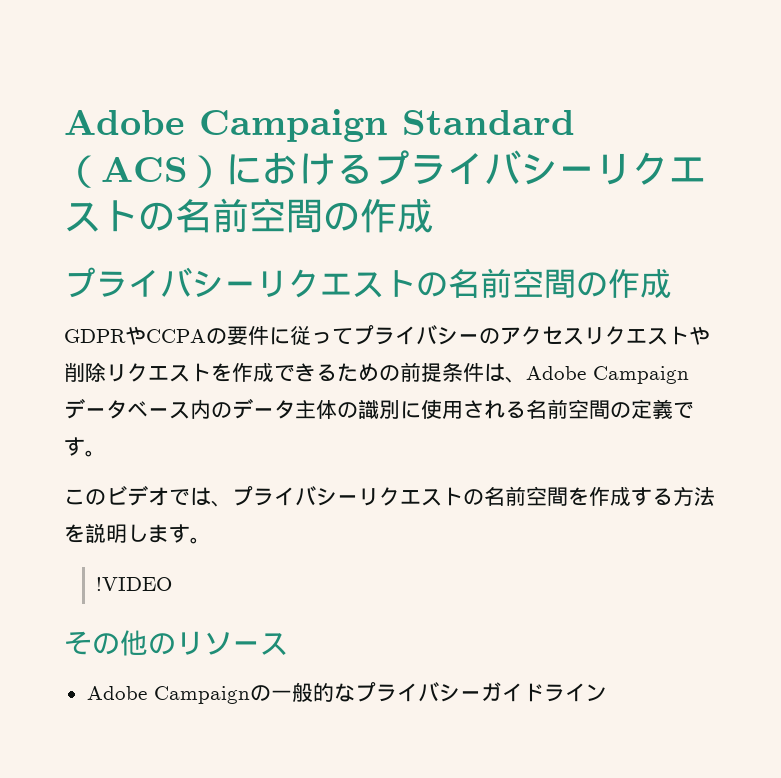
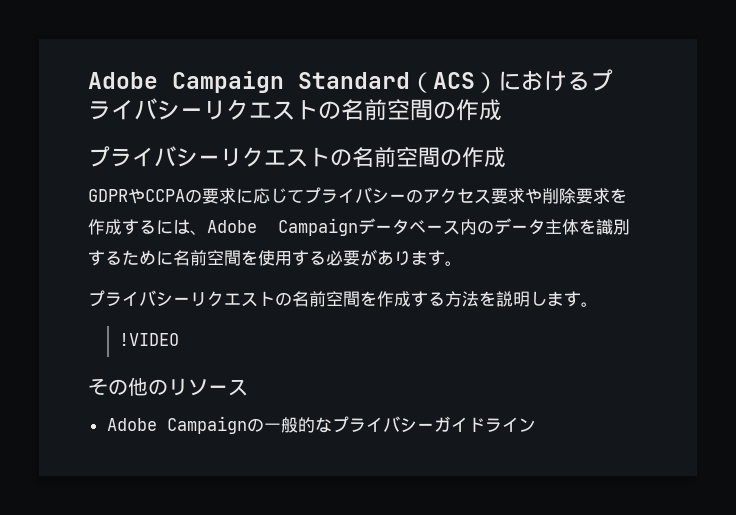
[248,325,332,345] 件に従っ -> [219,188,287,204] 求に応じ
[584,326,710,345] [64,362,484,382] リクエストや削除リクエストを作成できるための前提条件 -> [491,188,627,204] [88,219,173,235] 要求や削除要求を作成するに
[337,399,694,419] [64,437,106,457] [64,485,232,507] の識別に使用される名前空間の定義です。 // このビデオでは、 -> [579,219,630,235] [88,249,462,266] を識別するために名前空間を使用する必要があります。 //

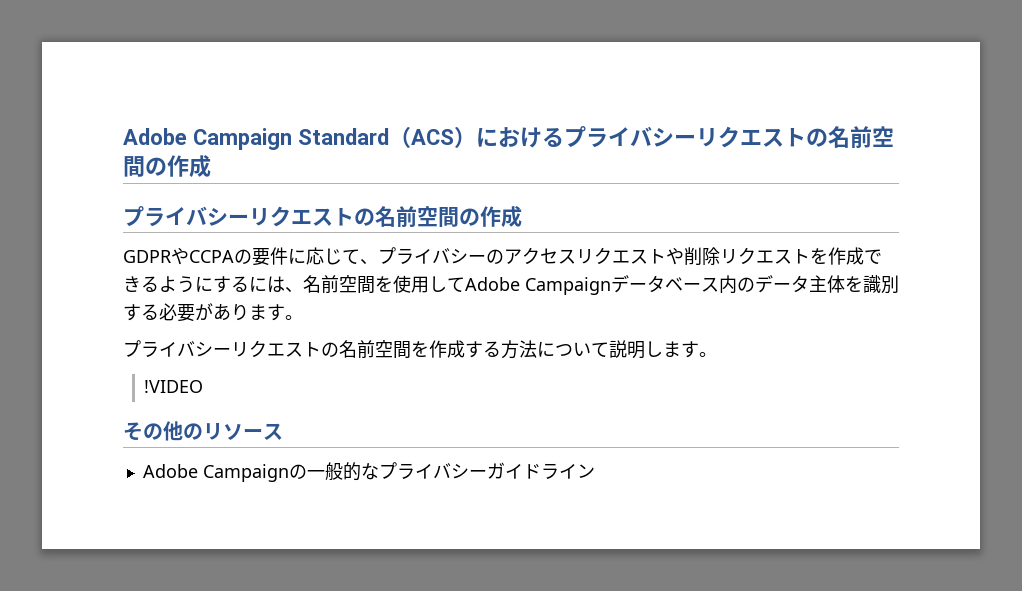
[219,188,236,204] 求 -> [270,247,288,265] 件
(304, 196) none -> [360,259,378,265] 、
[491,188,627,204] [88,219,207,235] 要求や削除要求を作成するには、 -> [576,247,882,265] [123,275,465,294] リクエストや削除リクエストを作成できるようにするには、名前空間を使用して
[122,250,326,266] ために名前空間を使用する -> (159, 312) none
[479,291,496,306] を -> [537,341,609,357] について

